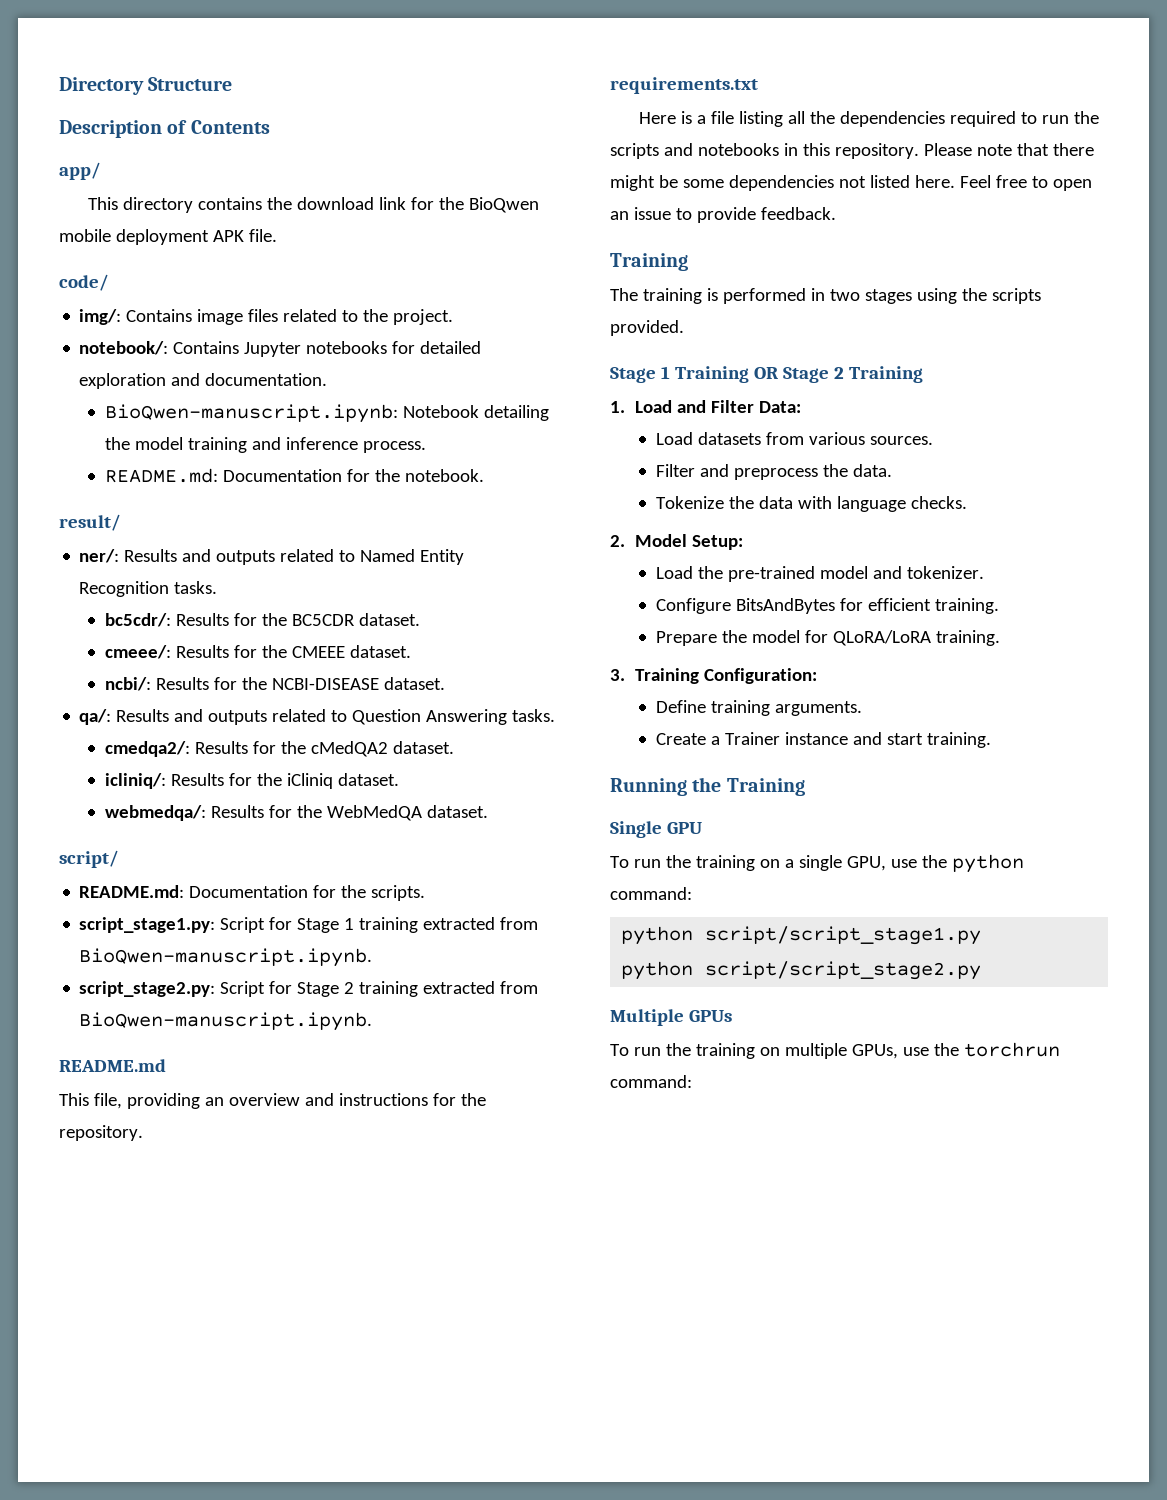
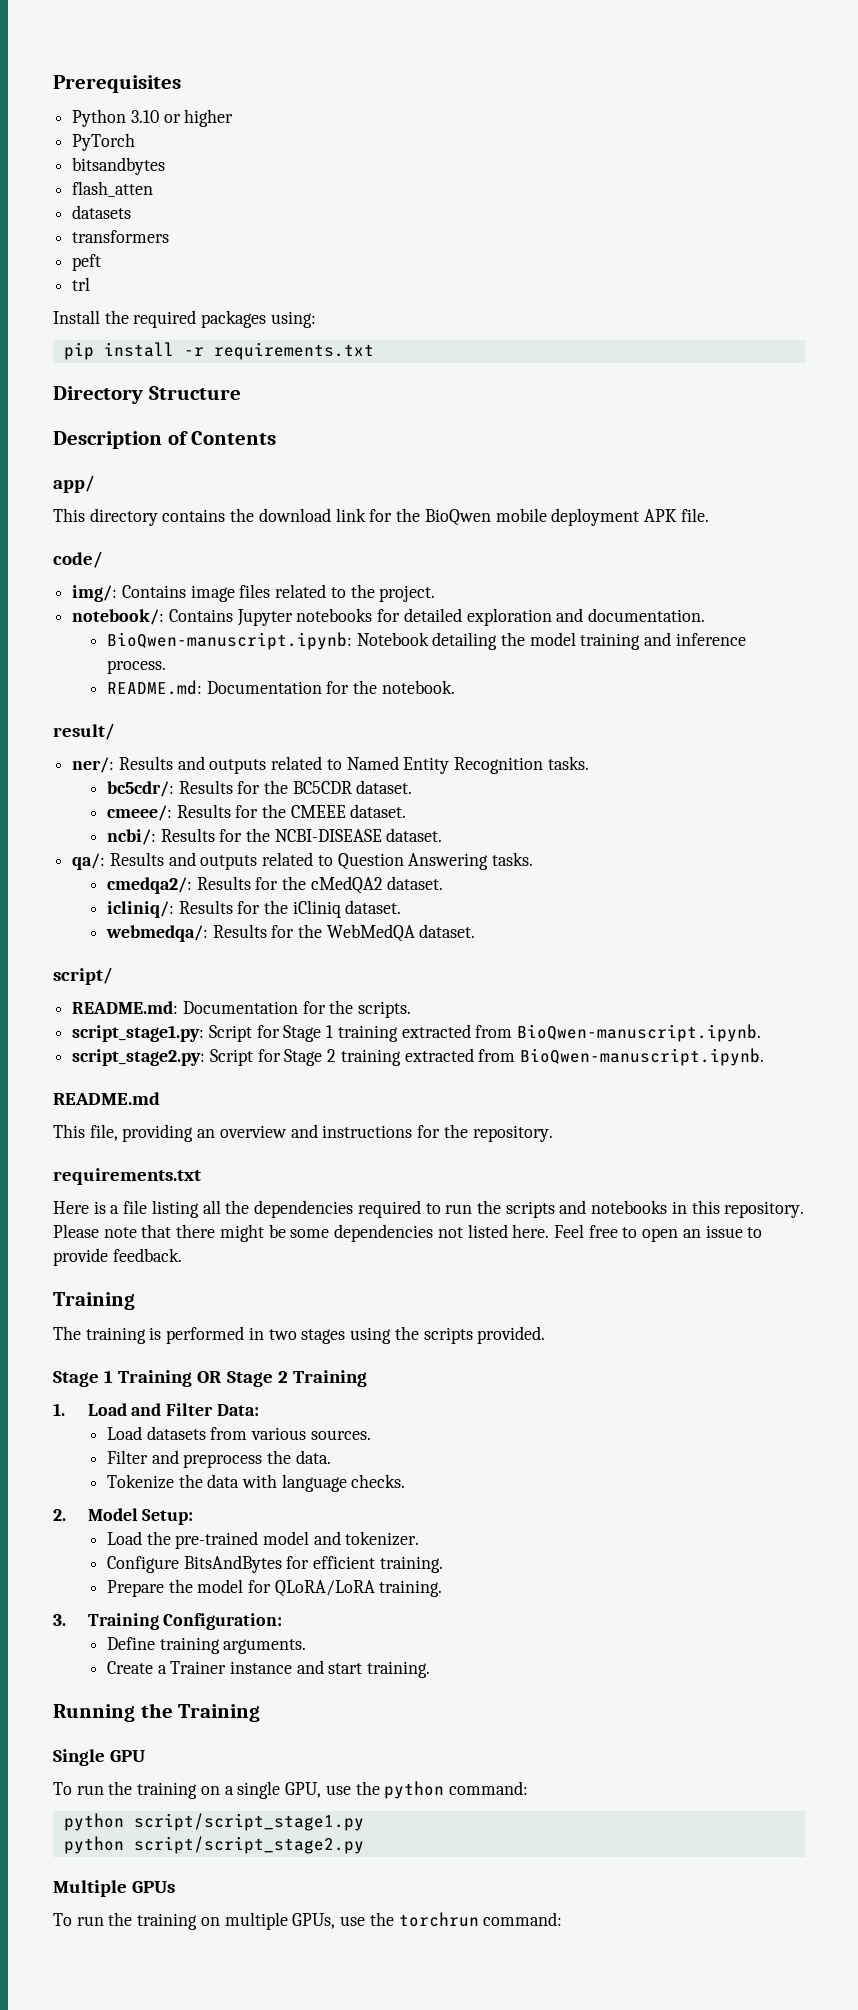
(59, 86) none -> [53,75,181,93] [72,109,234,127] [72,133,136,151] [72,157,166,175] [72,181,154,197] [72,205,132,219] [72,230,170,243] [72,254,102,271] [72,277,91,291] [53,310,316,328] [63,342,374,360] Prerequisites // Python 3.10 or higher // PyTorch // bitsandbytes // flash_atten // datasets // transformers // peft // trl // Install the required packages using: // pip install -r requirements.txt //

